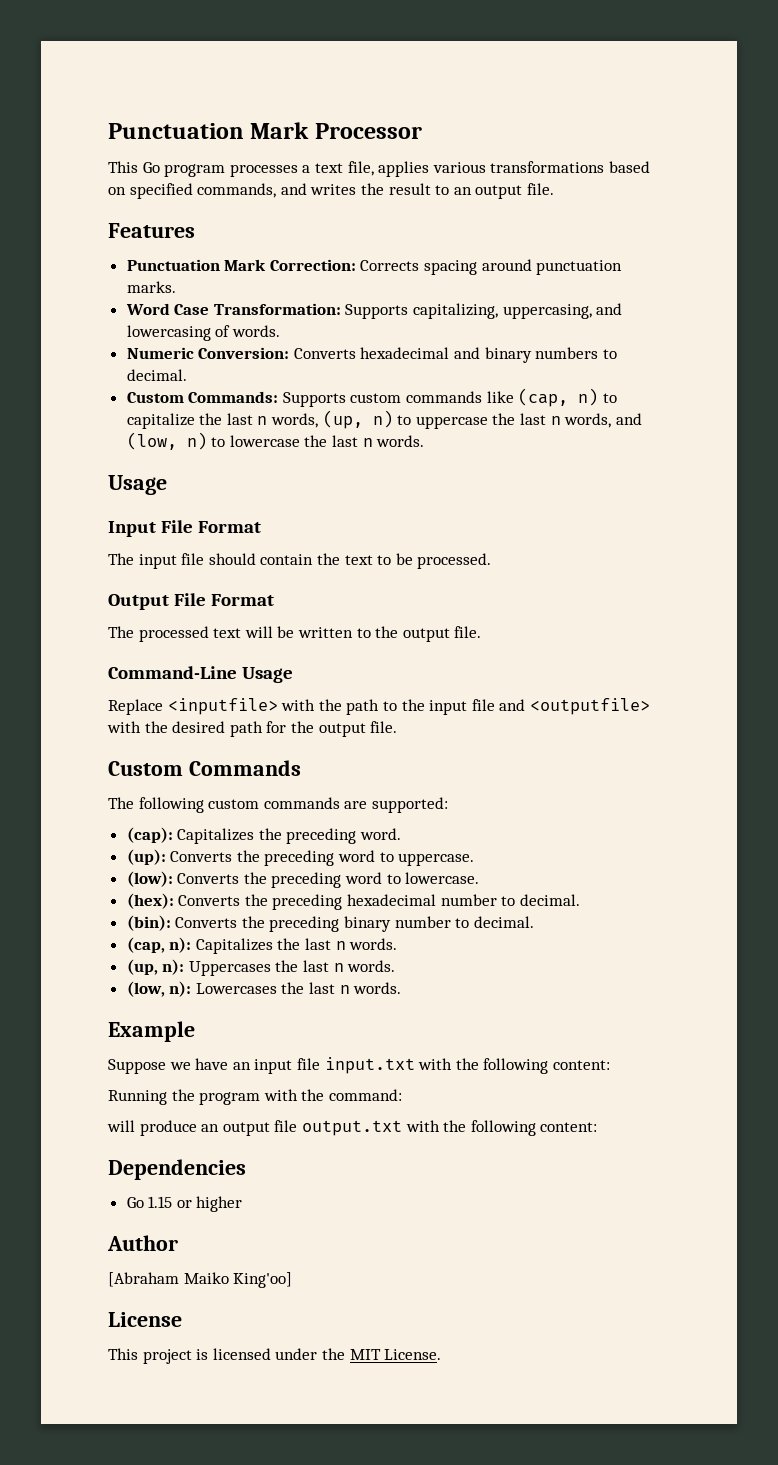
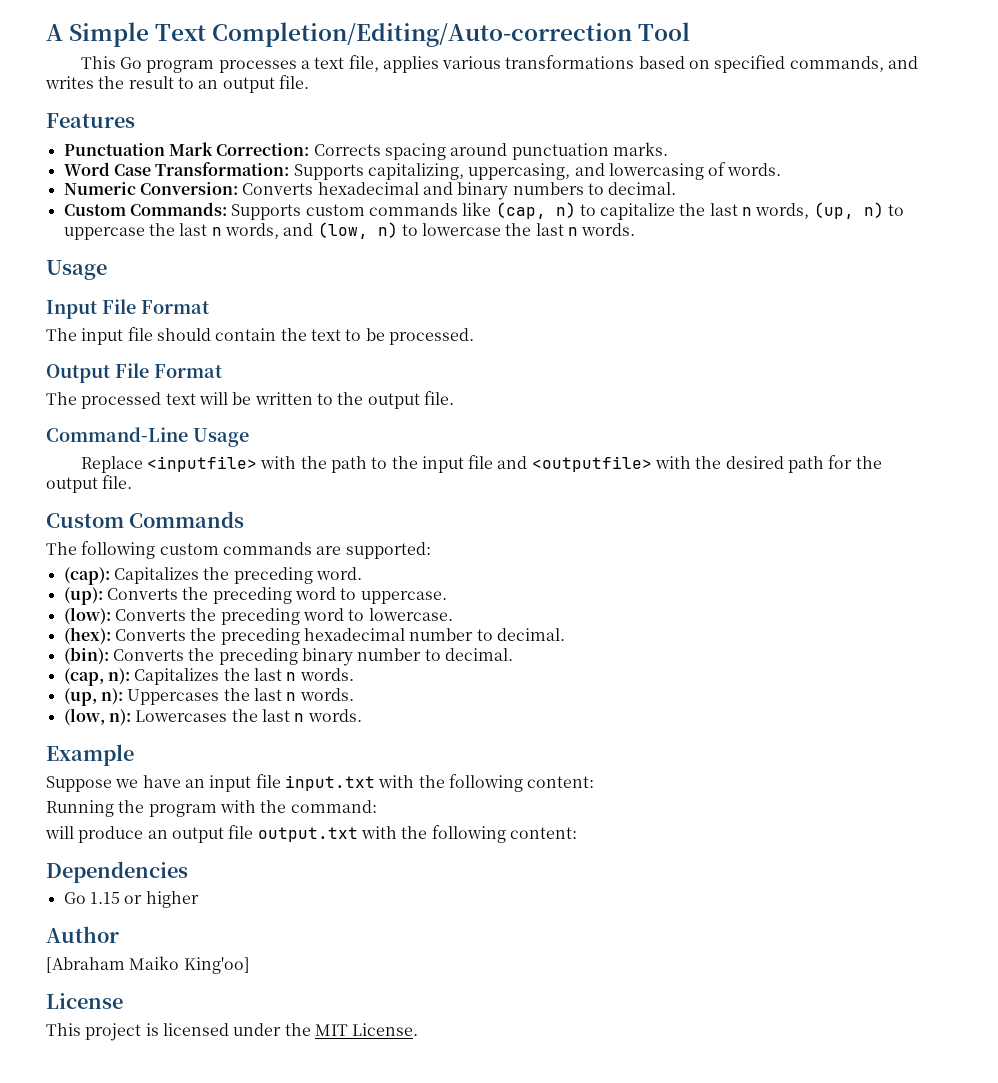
[108,122,422,139] Punctuation Mark Processor -> [46,22,691,47] A Simple Text Completion/Editing/Auto-correction Tool

